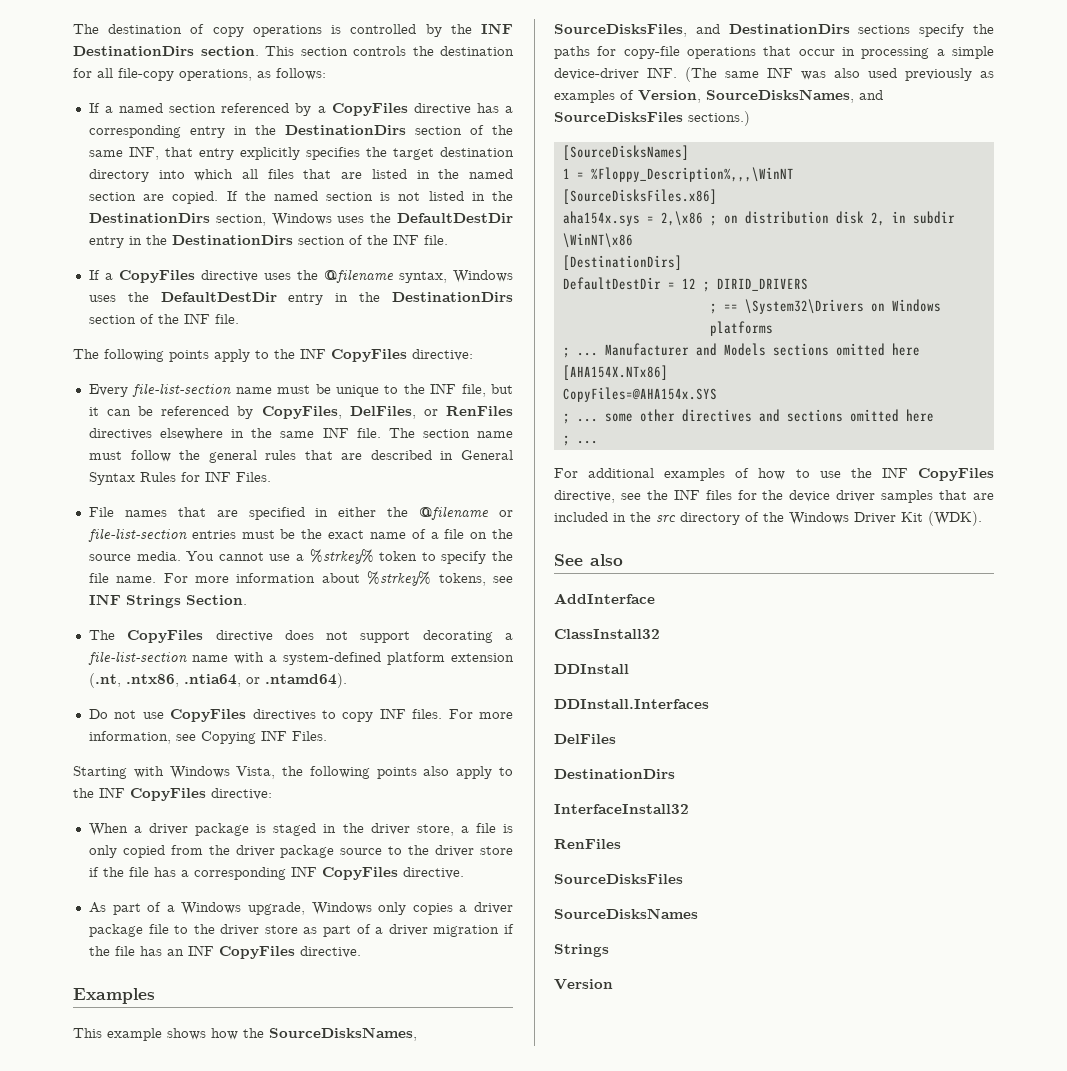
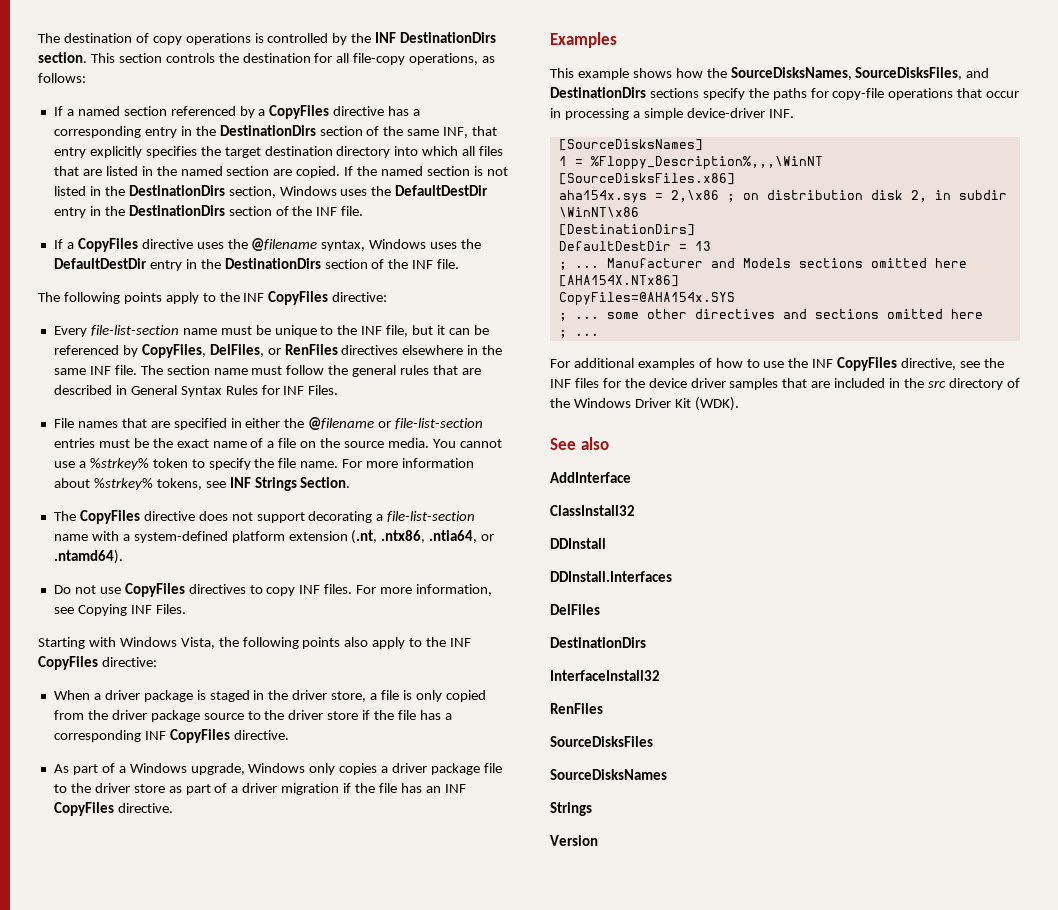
[685,67,994,82] [554,89,883,103] [554,111,750,126] (The same INF was also used previously as examples of Version, SourceDisksNames, and SourceDisksFiles sections.) -> (794, 113) none
[681,278,808,292] [709,299,941,314] [709,321,773,336] 12 ; DIRID_DRIVERS // ; == \System32\Drivers on Windows platforms -> [694,241,711,251] 13

